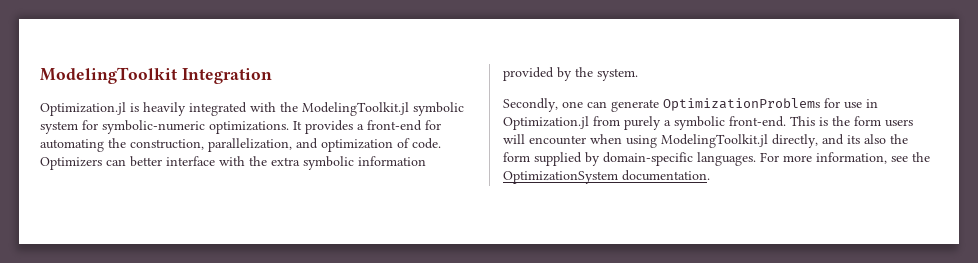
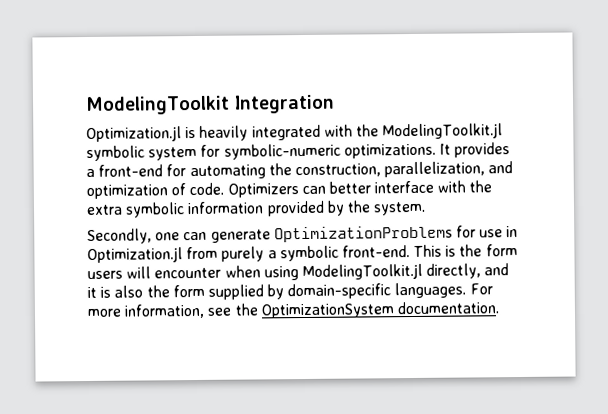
[847,135,860,144] its -> [87,286,112,299] it is

